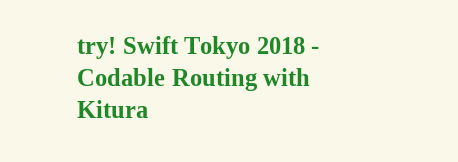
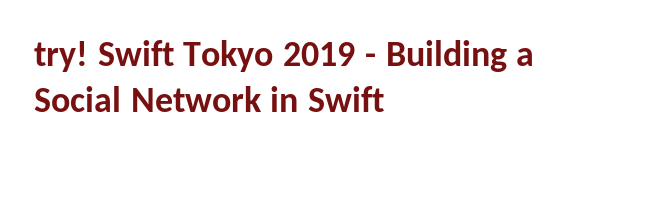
[256,37,320,54] [77,68,311,91] [77,100,148,118] 2018 - Codable Routing with Kitura -> [283,40,535,72] [34,86,385,112] 2019 - Building a Social Network in Swift

